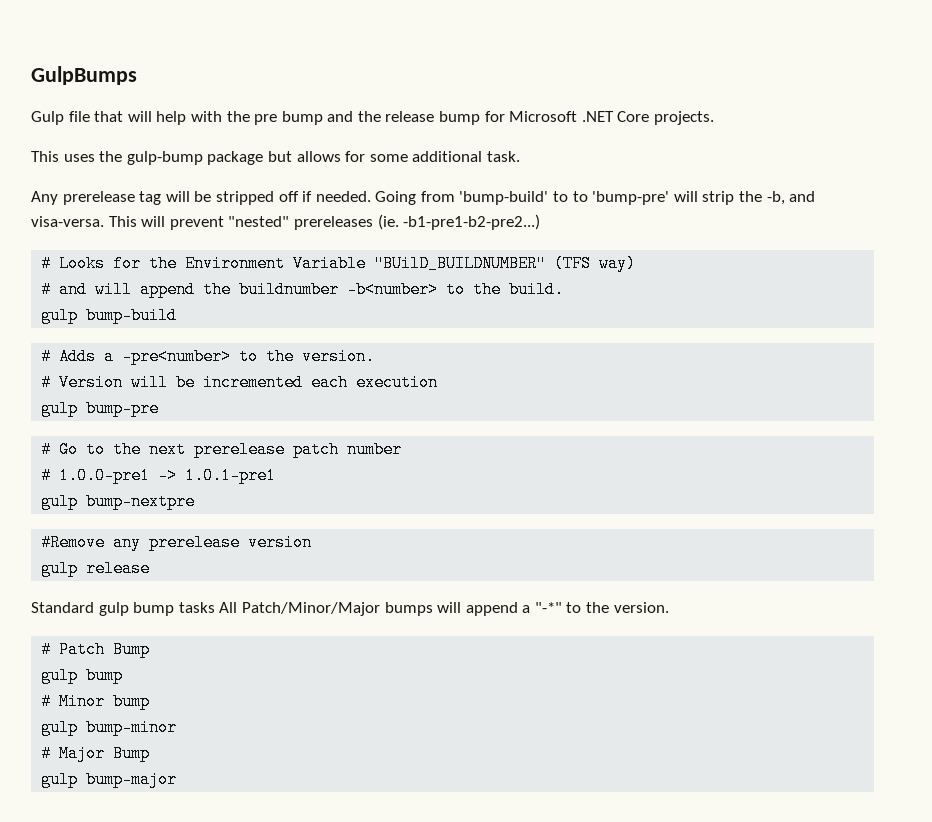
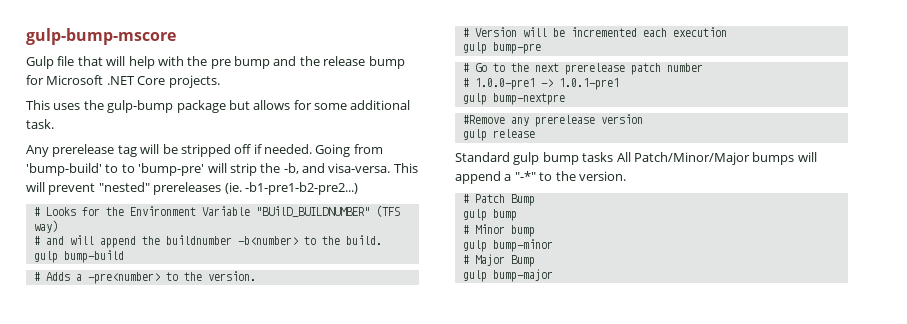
[31,66,137,85] GulpBumps -> [26,28,176,45] gulp-bump-mscore

